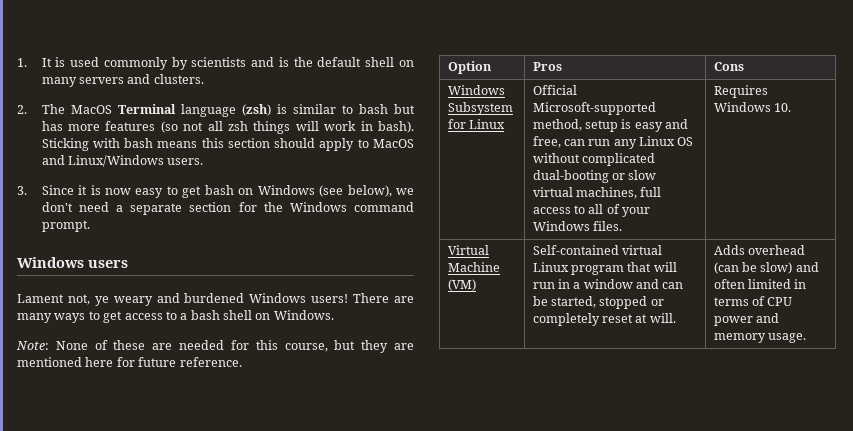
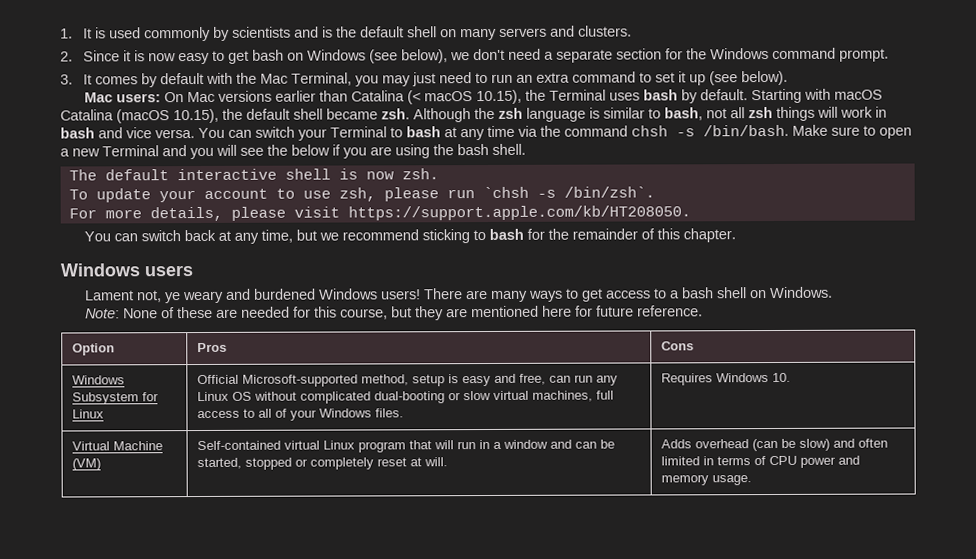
[41,104,415,117] [41,121,414,134] [41,138,414,151] [41,155,204,167] [17,186,27,195] The MacOS Terminal language (zsh) is similar to bash but has more features (so not all zsh things will work in bash). Sticking with bash means this section should apply to MacOS and Linux/Windows users. // 3. -> (73, 56) none
(90, 226) none -> [60,70,788,88] [84,88,884,105] [60,106,887,124] [60,124,912,141] [60,143,526,160] [68,168,439,181] [68,186,655,203] [68,205,691,222] [84,228,737,244] // 3. It comes by default with the Mac Terminal, you may just need to run an extra command to set it up (see below). // Mac users: On Mac versions earlier than Catalina (< macOS 10.15), the Terminal uses bash by default. Starting with macOS Catalina (macOS 10.15), the default shell became zsh. Although the zsh language is similar to bash, not all zsh things will work in bash and vice versa. You can switch your Terminal to bash at any time via the command chsh -s /bin/bash. Make sure to open a new Terminal and you will see the below if you are using the bash shell. // The default interactive shell is now zsh. // To update your account to use zsh, please run `chsh -s /bin/zsh`. // For more details, please visit https://support.apple.com/kb/HT208050. // You can switch back at any time, but we recommend sticking to bash for the remainder of this chapter.

